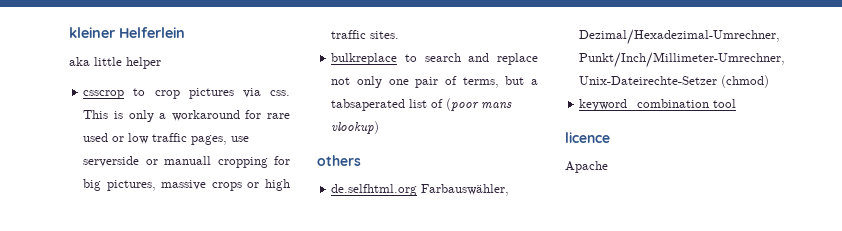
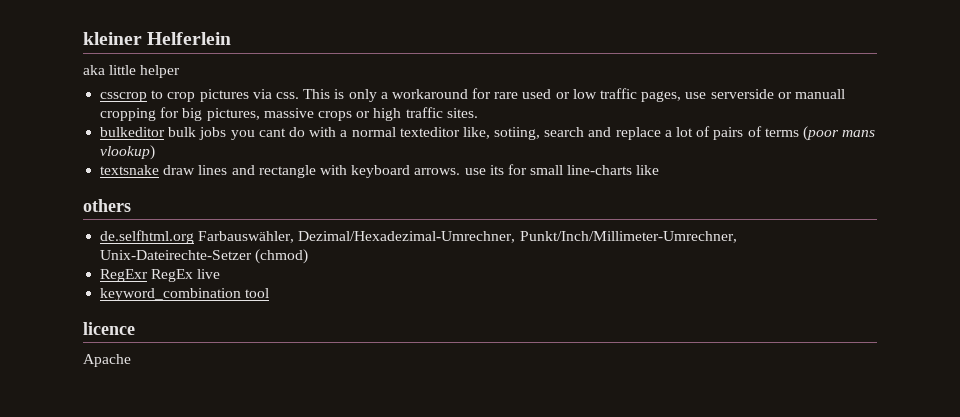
[331,53,538,65] [331,76,538,88] [331,98,513,111] [331,121,380,134] bulkreplace to search and replace not only one pair of terms, but a tabsaperated list of (poor mans vlookup) -> [100,126,876,141] [100,145,156,160] [100,164,660,178] bulkeditor bulk jobs you cant do with a normal texteditor like, sotiing, search and replace a lot of pairs of terms (poor mans vlookup) // textsnake draw lines and rectangle with keyboard arrows. use its for small line-charts like
(770, 81) none -> [100,269,221,282] // RegExr RegEx live

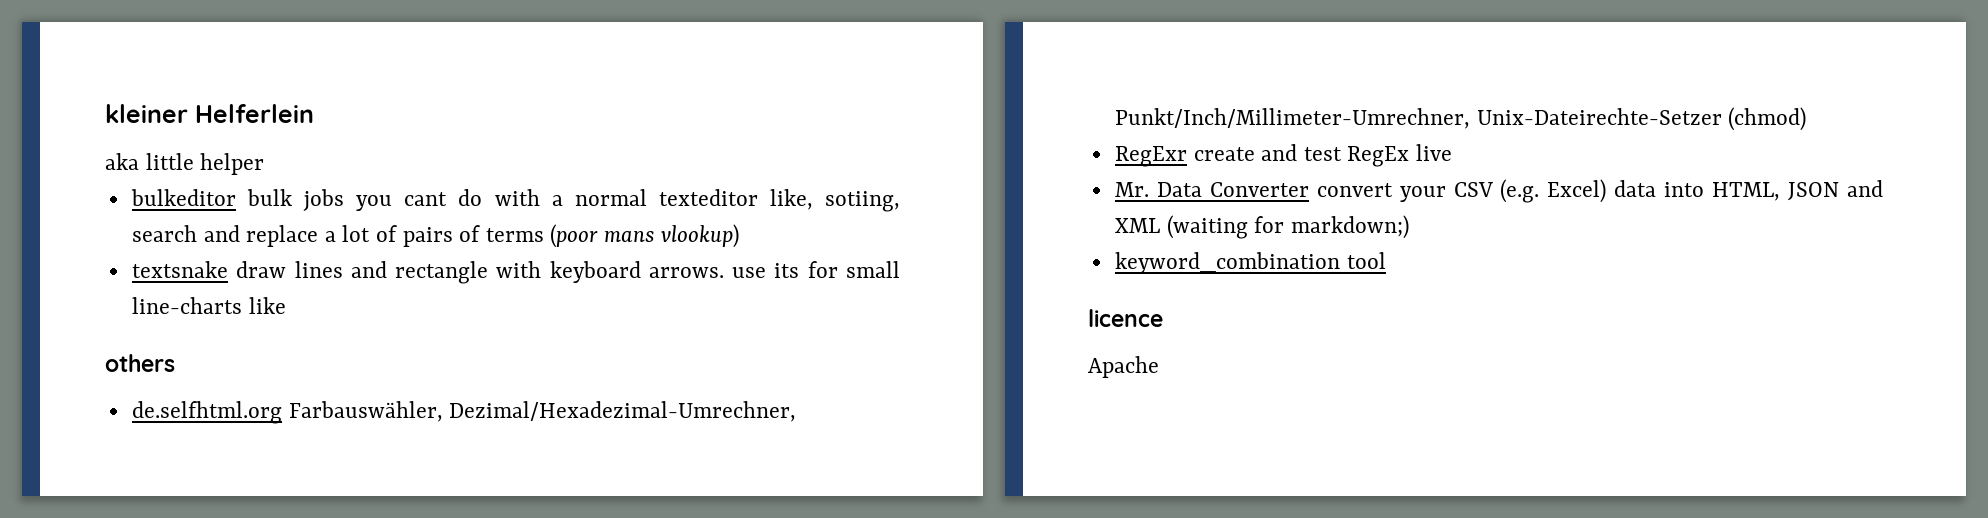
[100,88,845,102] [100,107,478,121] // csscrop to crop pictures via css. This is only a workaround for rare used or low traffic pages, use serverside or manuall cropping for big pictures, massive crops or high traffic sites. -> (265, 164) none
(149, 275) none -> [1193,144,1342,161] create and test
(221, 274) none -> [1114,179,1883,203] [1114,215,1409,239] // Mr. Data Converter convert your CSV (e.g. Excel) data into HTML, JSON and XML (waiting for markdown;)

